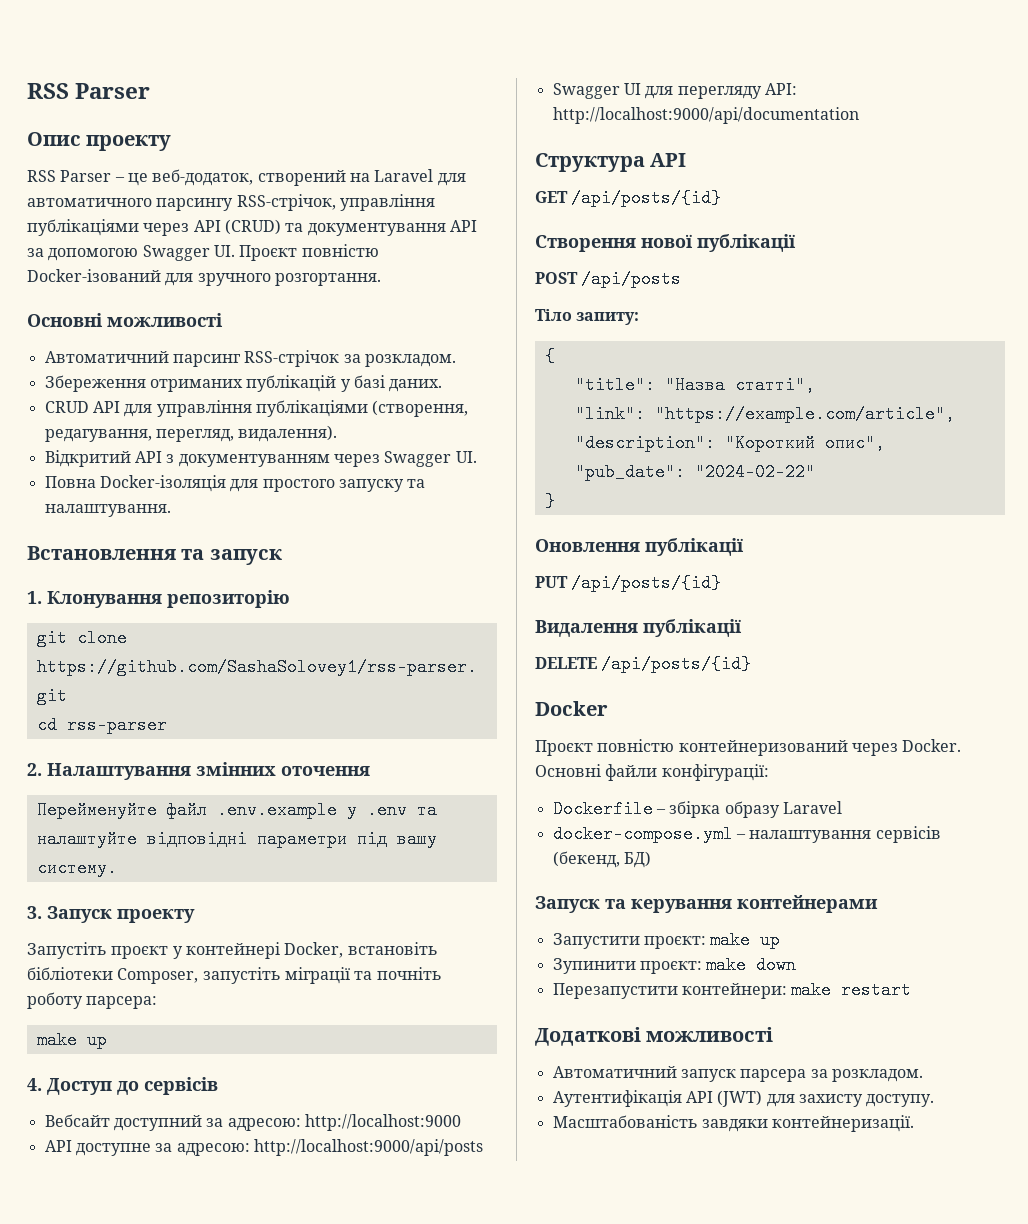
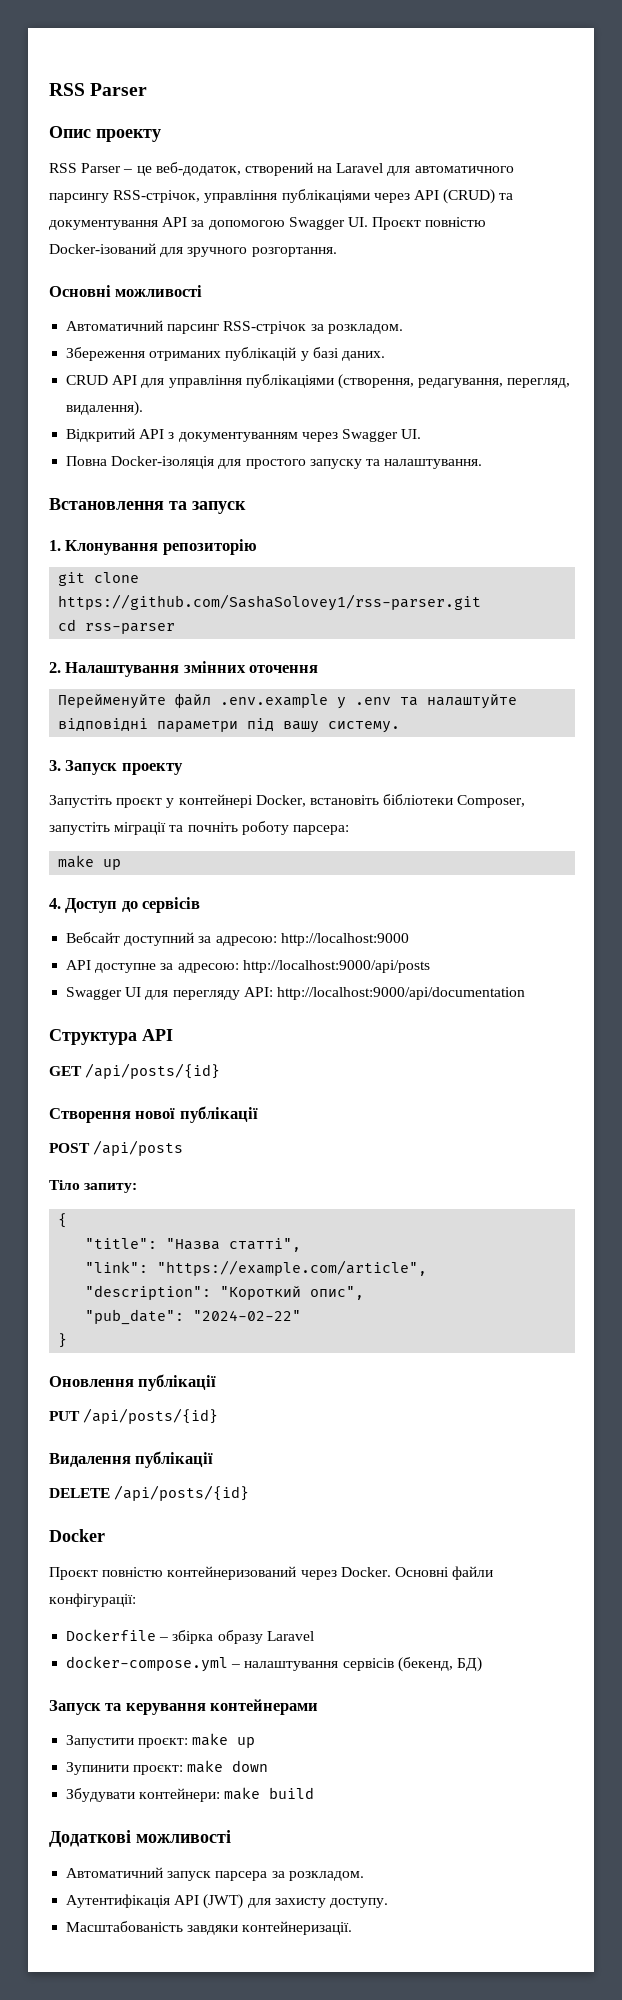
[552,983,678,999] Перезапустити -> [66,1788,136,1802] Збудувати
[841,981,912,999] restart -> [269,1787,315,1799] build

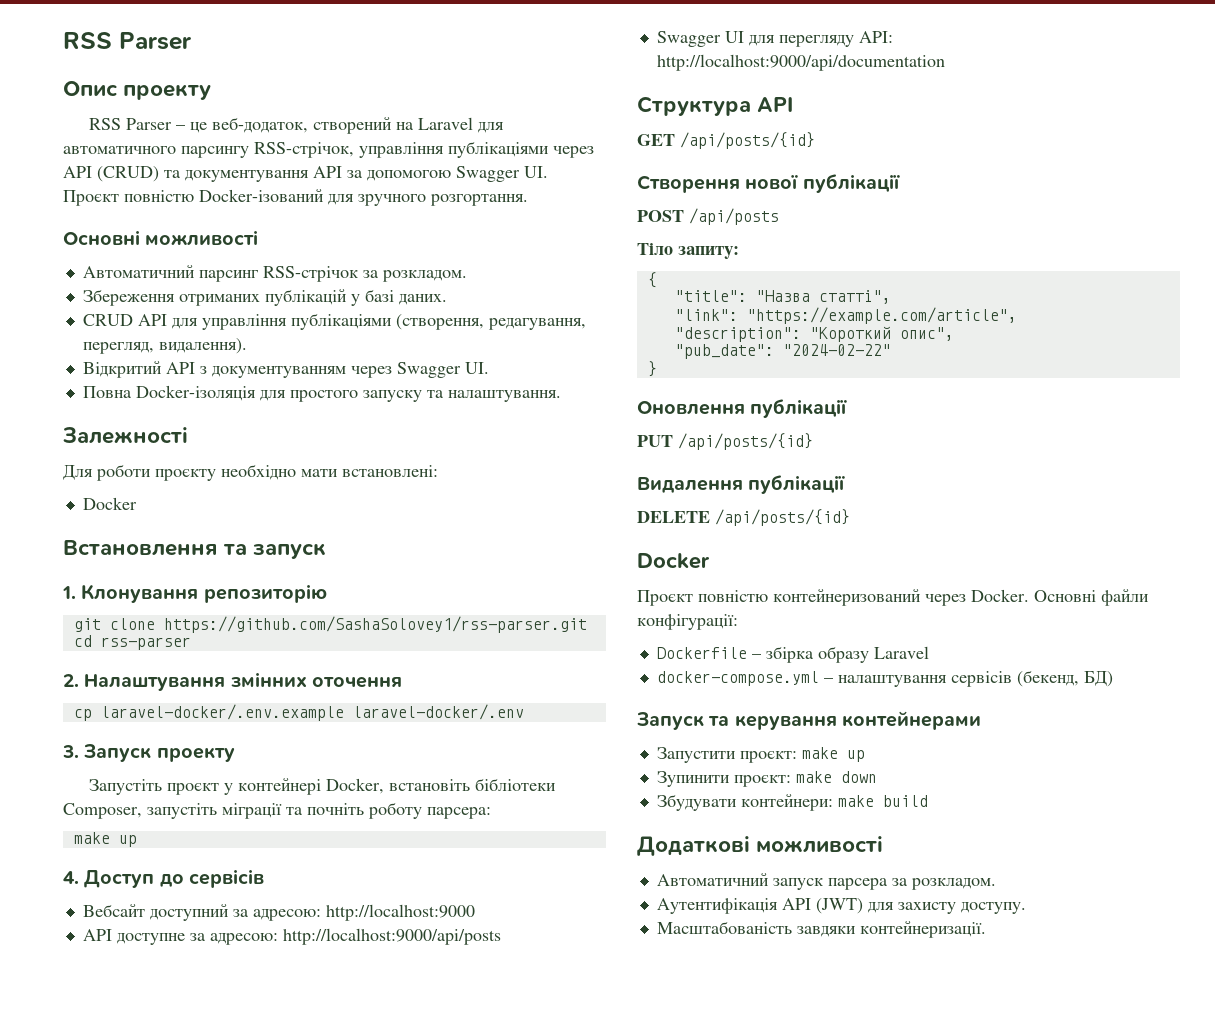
(483, 464) none -> [62,427,188,444] [63,464,438,481] [82,497,137,510] // Залежності // Для роботи проєкту необхідно мати встановлені: // Docker
[58,693,518,709] [58,718,401,733] Перейменуйте файл .env.example у .env та налаштуйте відповідні параметри під вашу систему. -> [73,704,524,721] cp laravel-docker/.env.example laravel-docker/.env

